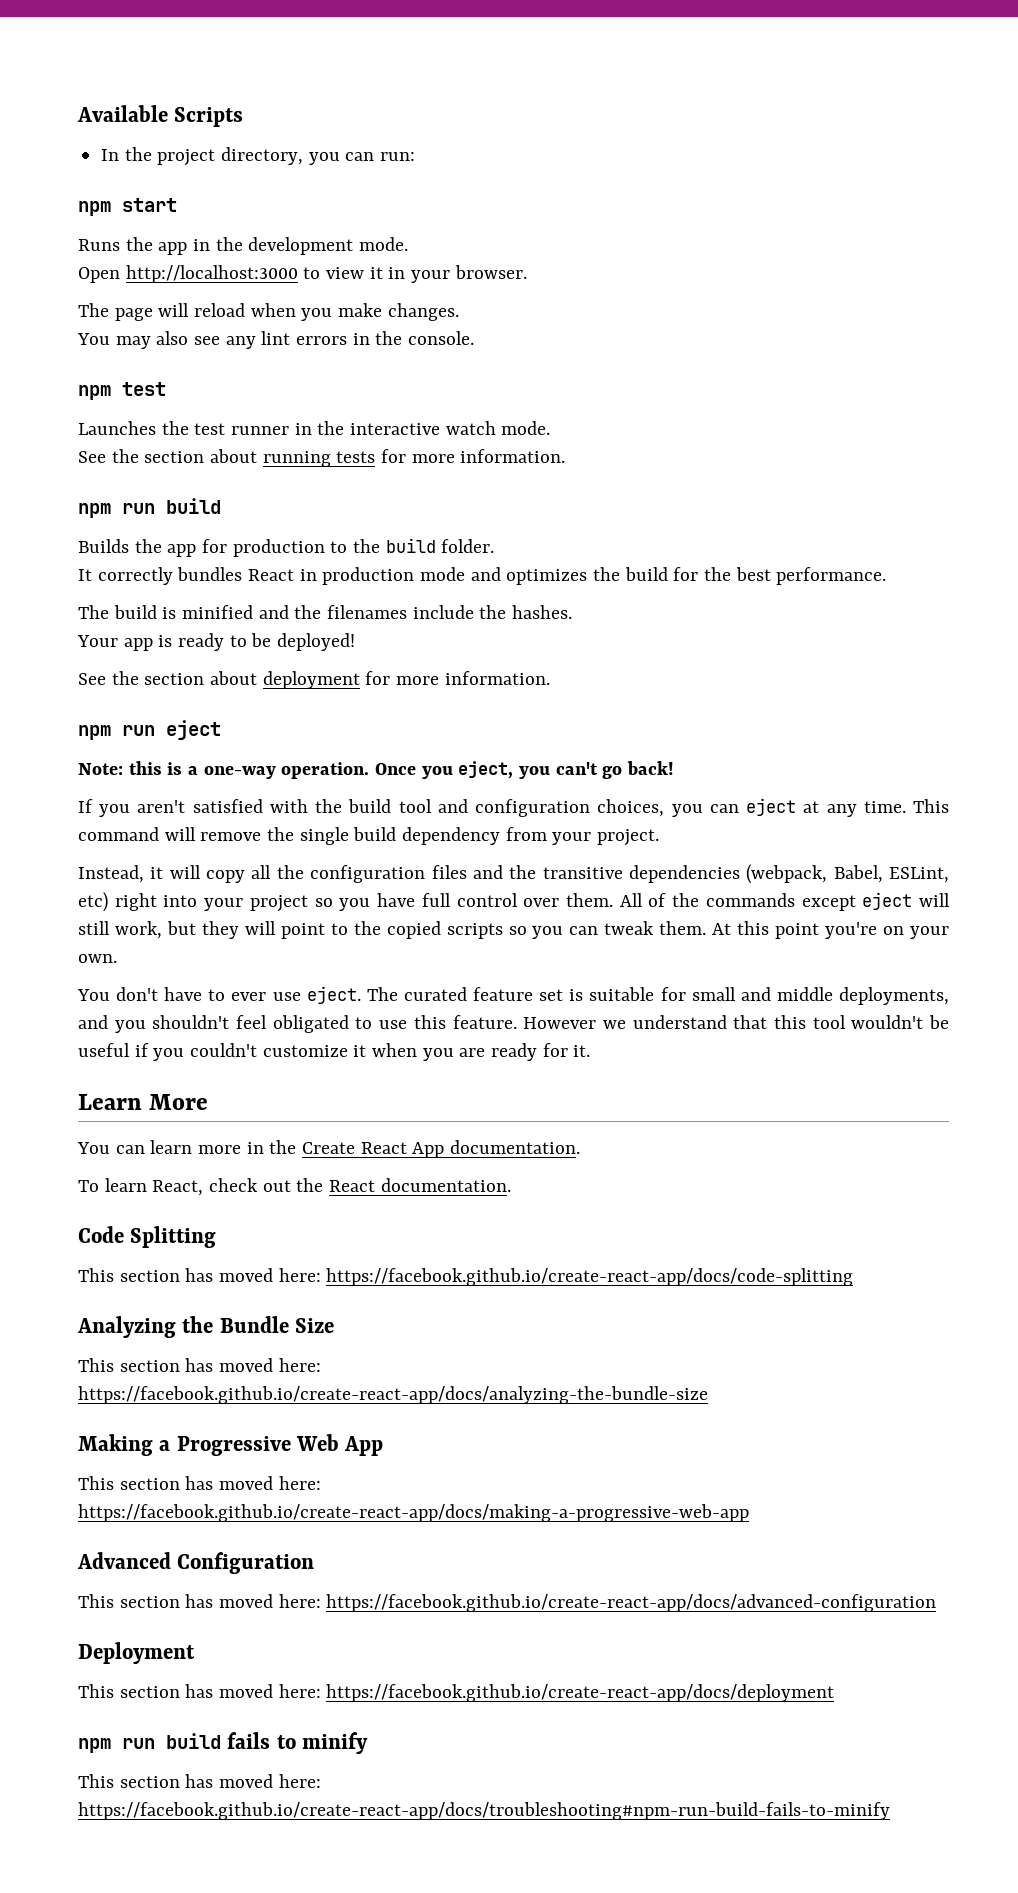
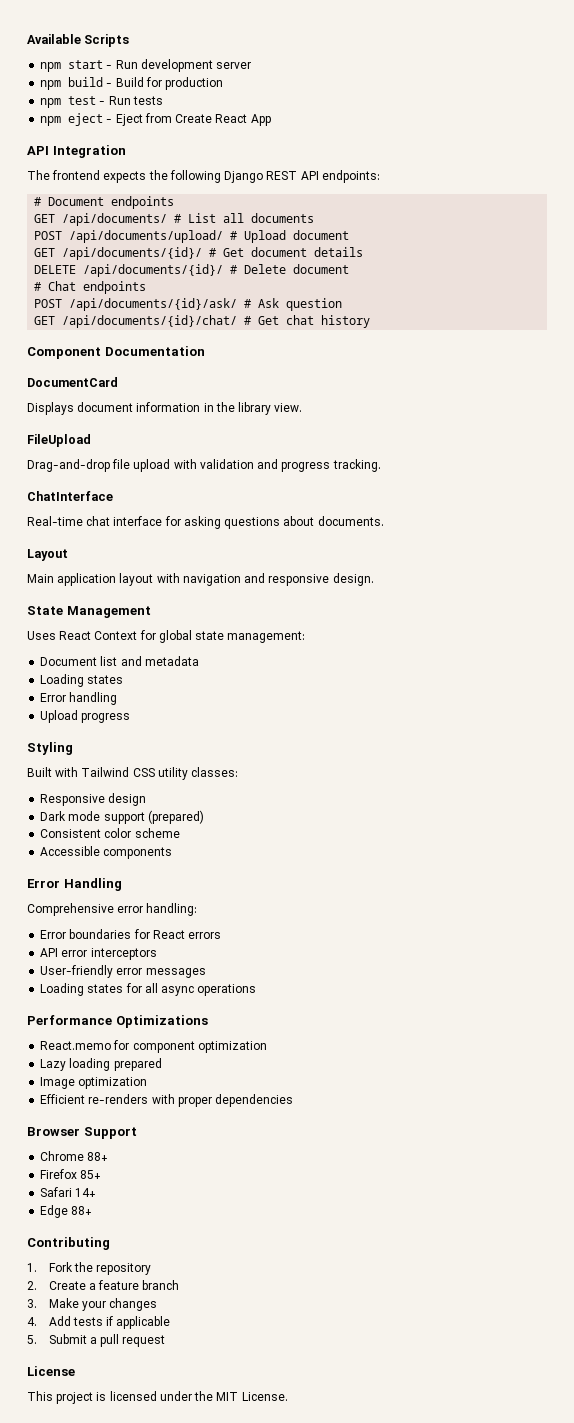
[101,147,416,166] [78,198,177,216] [78,237,409,255] [78,265,527,283] [78,303,459,321] [77,331,475,349] [78,382,166,400] [78,421,551,435] [78,449,566,467] [78,498,221,518] [78,538,495,557] [78,567,887,585] [78,605,573,619] [77,633,356,651] [78,671,550,689] [78,720,221,740] [78,761,675,779] [78,798,950,817] [78,827,660,846] [78,864,949,884] [78,892,950,912] [78,921,950,939] [78,954,117,963] [77,986,950,1005] [78,1015,949,1033] [78,1043,591,1061] [78,1094,209,1110] [77,1140,581,1158] [78,1178,511,1196] [78,1226,217,1248] [78,1268,854,1286] [77,1316,335,1338] [78,1358,321,1372] [78,1386,708,1404] [78,1434,384,1456] [78,1476,321,1490] [78,1504,749,1522] [77,1552,315,1574] [78,1594,937,1612] [78,1642,195,1664] [78,1684,835,1702] [78,1732,369,1754] [78,1774,321,1788] [78,1802,890,1820] In the project directory, you can run: // npm start // Runs the app in the development mode. // Open http://localhost:3000 to view it in your browser. // The page will reload when you make changes. // You may also see any lint errors in the console. // npm test // Launches the test runner in the interactive watch mode. // See the section about running tests for more information. // npm run build // Builds the app for production to the build folder. // It correctly bundles React in production mode and optimizes the build for the best performance. // The build is minified and the filenames include the hashes. // Your app is ready to be deployed! // See the section about deployment for more information. // npm run eject // Note: this is a one-way operation. Once you eject, you can't go back! // If you aren't satisfied with the build tool and configuration choices, you can eject at any time. This command will remove the single build dependency from your project. // Instead, it will copy all the configuration files and the transitive dependencies (webpack, Babel, ESLint, etc) right into your project so you have full control over them. All of the commands except eject will still work, but they will point to the copied scripts so you can tweak them. At this point you're on your own. // You don't have to ever use eject. The curated feature set is suitable for small and middle deployments, and you shouldn't feel obligated to use this feature. However we understand that this tool wouldn't be useful if you couldn't customize it when you are ready for it. // Learn More // You can learn more in the Create React App documentation. // To learn React, check out the React documentation. // Code Splitting // This section has moved here: https://facebook.github.io/create-react-app/docs/code-splitting // Analyzing the Bundle Size // This section has moved here: https://facebook.github.io/create-react-app/docs/analyzing-the-bundle-size // Making a Progressive Web App // This section has moved here: https://facebook.github.io/create-react-app/docs/making-a-progressive-web-app // Advanced Configuration // This section has moved here: https://facebook.github.io/create-react-app/docs/advanced-configuration // Deployment // This section has moved here: https://facebook.github.io/create-react-app/docs/deployment // npm run build fails to minify // This section has moved here: https://facebook.github.io/create-react-app/docs/troubleshooting#npm-run-build-fails-to-minify -> [40,59,252,72] [40,77,224,90] [40,96,163,108] [40,113,271,126] [27,145,126,158] [27,170,380,183] [34,196,175,209] [34,213,315,226] [34,230,350,243] [34,247,364,260] [34,264,350,277] [34,281,147,294] [34,298,343,311] [34,315,371,328] [27,346,205,359] [27,377,118,387] [27,402,303,415] [27,434,91,447] [27,459,381,472] [27,491,113,501] [27,516,384,529] [27,549,68,561] [27,573,374,586] [27,606,151,618] [27,630,306,643] [40,656,199,666] [40,674,124,687] [40,692,118,705] [40,710,131,723] [27,742,73,755] [27,767,239,780] [40,793,147,806] [40,810,204,824] [40,828,180,838] [40,846,173,859] [27,878,122,891] [27,903,198,916] [40,929,222,939] [40,948,157,960] [40,965,206,978] [40,983,257,996] [27,1015,208,1028] [40,1040,267,1053] [40,1058,162,1071] [40,1077,148,1089] [40,1094,294,1107] [27,1127,137,1139] [40,1151,109,1161] [40,1169,102,1179] [40,1187,97,1197] [40,1205,93,1218] [27,1237,110,1250] [27,1262,152,1275] [27,1280,180,1290] [27,1298,158,1311] [27,1316,171,1329] [27,1334,166,1347] [27,1366,75,1376] [27,1391,288,1404] npm start - Run development server // npm build - Build for production // npm test - Run tests // npm eject - Eject from Create React App // API Integration // The frontend expects the following Django REST API endpoints: // # Document endpoints // GET /api/documents/ # List all documents // POST /api/documents/upload/ # Upload document // GET /api/documents/{id}/ # Get document details // DELETE /api/documents/{id}/ # Delete document // # Chat endpoints // POST /api/documents/{id}/ask/ # Ask question // GET /api/documents/{id}/chat/ # Get chat history // Component Documentation // DocumentCard // Displays document information in the library view. // FileUpload // Drag-and-drop file upload with validation and progress tracking. // ChatInterface // Real-time chat interface for asking questions about documents. // Layout // Main application layout with navigation and responsive design. // State Management // Uses React Context for global state management: // Document list and metadata // Loading states // Error handling // Upload progress // Styling // Built with Tailwind CSS utility classes: // Responsive design // Dark mode support (prepared) // Consistent color scheme // Accessible components // Error Handling // Comprehensive error handling: // Error boundaries for React errors // API error interceptors // User-friendly error messages // Loading states for all async operations // Performance Optimizations // React.memo for component optimization // Lazy loading prepared // Image optimization // Efficient re-renders with proper dependencies // Browser Support // Chrome 88+ // Firefox 85+ // Safari 14+ // Edge 88+ // Contributing // 1. Fork the repository // 2. Create a feature branch // 3. Make your changes // 4. Add tests if applicable // 5. Submit a pull request // License // This project is licensed under the MIT License.

